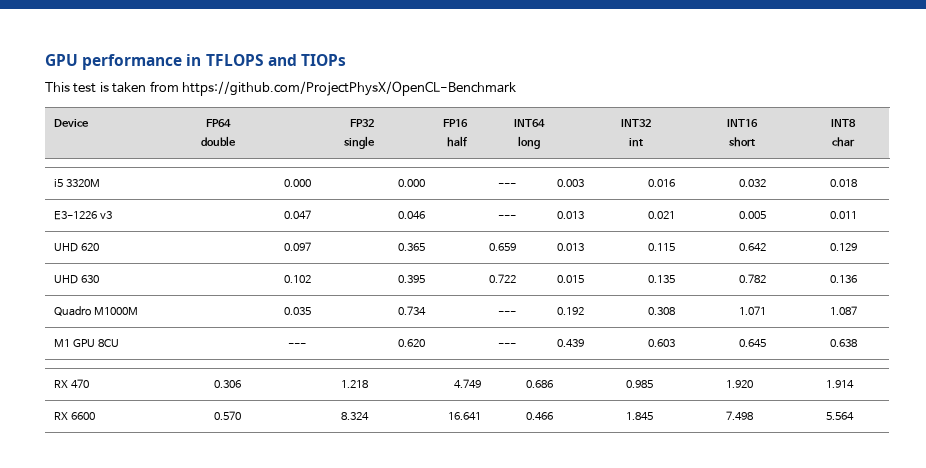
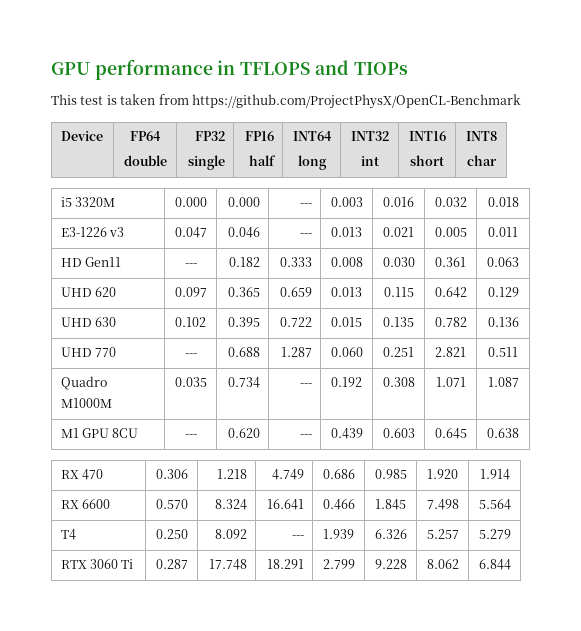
(857, 215) none -> [60,257,121,267] [184,263,197,267] [228,257,260,267] [279,257,312,267] [330,257,363,267] [382,257,415,267] [435,257,466,267] [487,257,519,267] // HD Gen11 | --- | 0.182 | 0.333 | 0.008 | 0.030 | 0.361 | 0.063
(857, 279) none -> [60,347,116,357] [184,353,197,357] [227,347,260,357] [280,347,312,357] [330,347,363,357] [383,347,414,357] [435,347,466,357] [488,347,518,357] // UHD 770 | --- | 0.688 | 1.287 | 0.060 | 0.251 | 2.821 | 0.511
(854, 416) none -> [60,529,76,540] [155,529,188,539] [214,529,247,539] [291,535,304,539] [323,529,354,539] [374,529,407,539] [426,529,459,539] [478,529,511,539] [60,559,134,569] [155,559,188,569] [208,559,247,570] [266,559,304,569] [322,559,355,569] [374,559,407,569] [426,559,459,569] [478,559,511,570] // T4 | 0.250 | 8.092 | --- | 1.939 | 6.326 | 5.257 | 5.279 // RTX 3060 Ti | 0.287 | 17.748 | 18.291 | 2.799 | 9.228 | 8.062 | 6.844

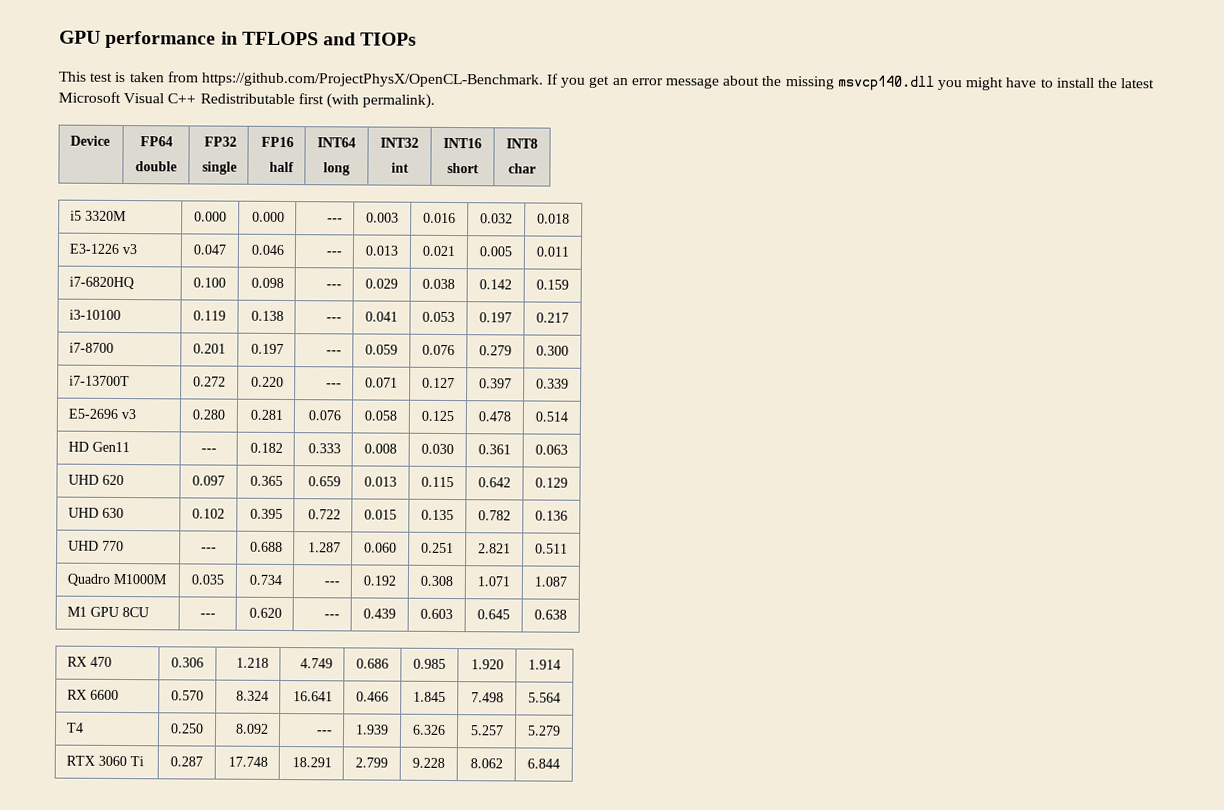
[191,94,521,109] https://github.com/ProjectPhysX/OpenCL-Benchmark -> [200,72,1156,91] [58,91,436,109] https://github.com/ProjectPhysX/OpenCL-Benchmark. If you get an error message about the missing msvcp140.dll you might have to install the latest Microsoft Visual C++ Redistributable first (with permalink).
(518, 232) none -> [69,276,135,290] [193,277,226,288] [250,277,284,288] [325,284,342,289] [365,278,398,289] [422,278,455,290] [479,279,512,290] [536,279,569,290] [69,309,122,321] [193,310,226,321] [250,310,284,321] [325,317,342,322] [365,311,398,322] [422,311,455,323] [479,312,512,323] [536,312,569,323] [69,342,115,353] [193,343,226,354] [250,343,284,354] [325,350,342,355] [365,344,398,355] [422,344,455,356] [479,345,512,356] [536,345,569,356] [69,375,131,387] [193,376,226,387] [250,376,284,387] [325,383,342,388] [365,377,398,388] [422,377,455,389] [479,378,512,389] [536,378,569,389] [68,408,137,420] [192,409,225,420] [249,409,283,420] [307,410,341,421] [364,410,397,421] [421,410,454,422] [478,411,511,422] [535,411,568,422] // i7-6820HQ | 0.100 | 0.098 | --- | 0.029 | 0.038 | 0.142 | 0.159 // i3-10100 | 0.119 | 0.138 | --- | 0.041 | 0.053 | 0.197 | 0.217 // i7-8700 | 0.201 | 0.197 | --- | 0.059 | 0.076 | 0.279 | 0.300 // i7-13700T | 0.272 | 0.220 | --- | 0.071 | 0.127 | 0.397 | 0.339 // E5-2696 v3 | 0.280 | 0.281 | 0.076 | 0.058 | 0.125 | 0.478 | 0.514

